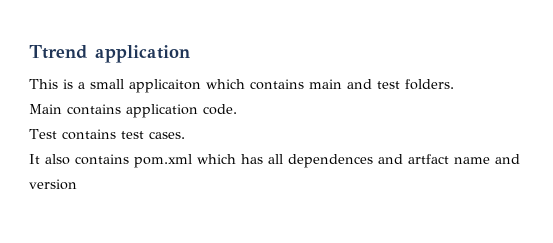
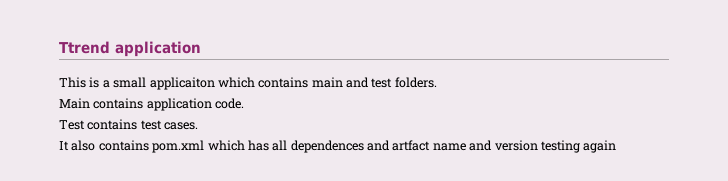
(77, 184) none -> [540,140,617,153] testing again

